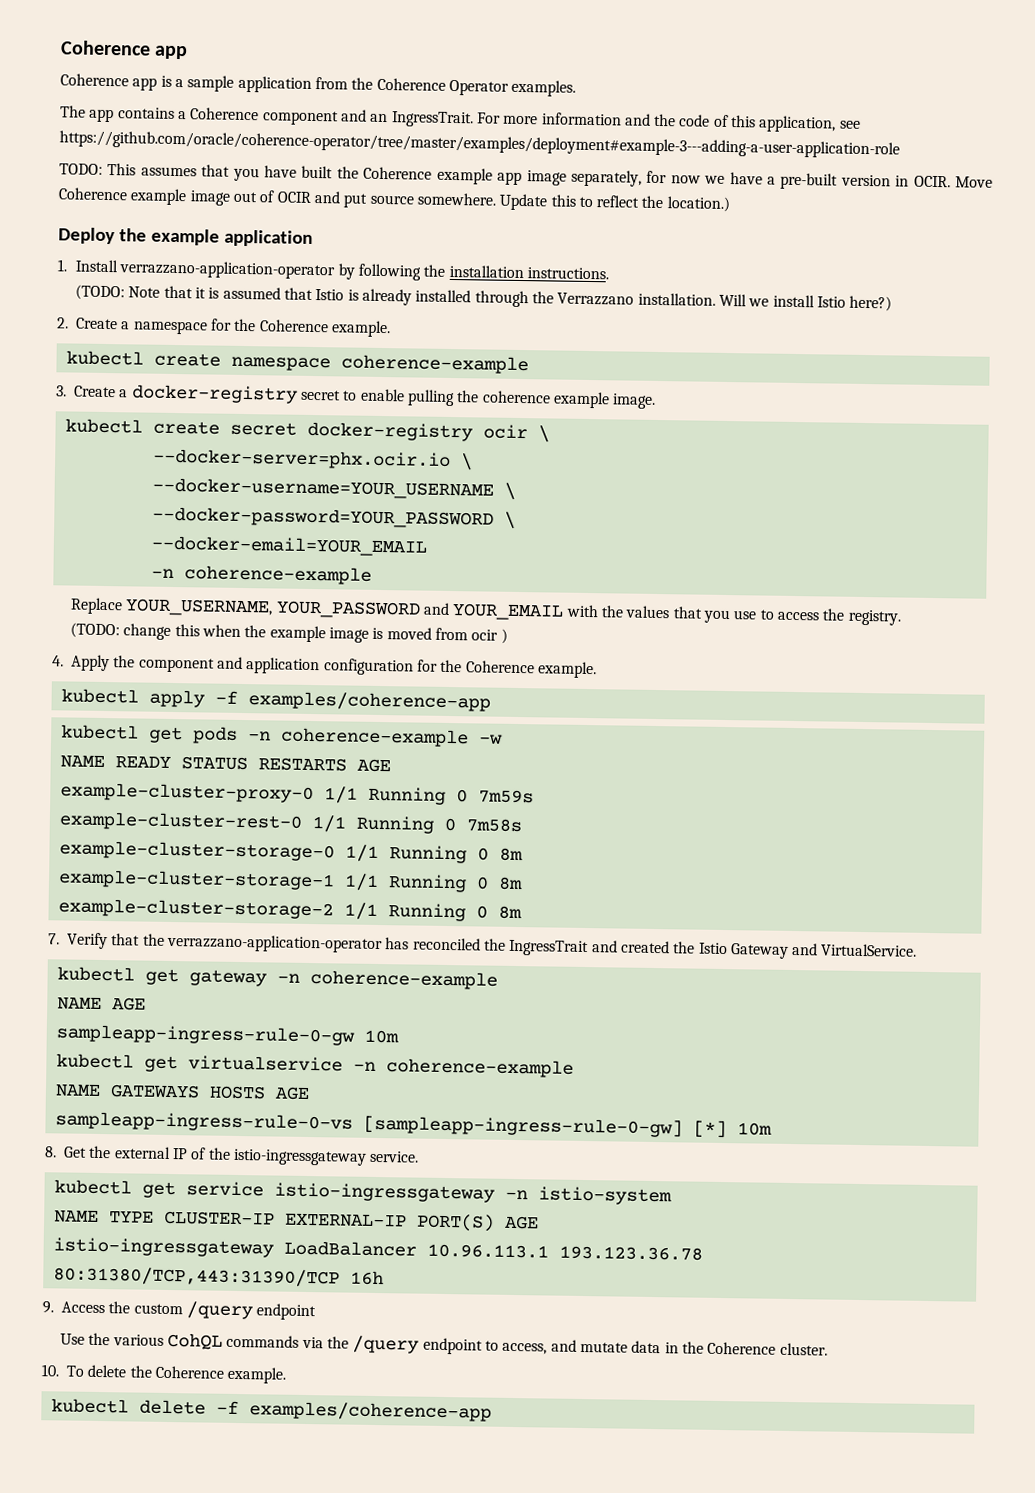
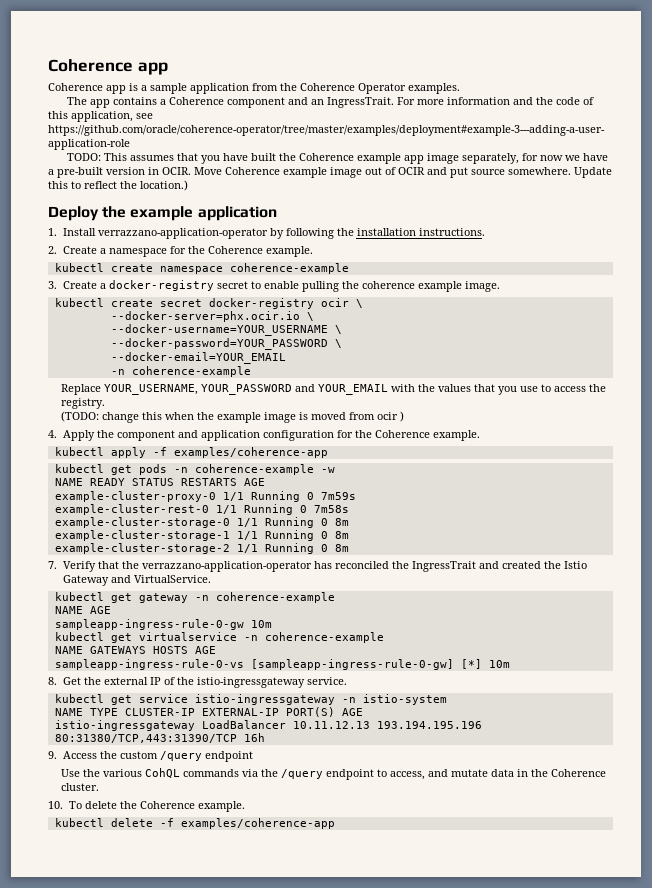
[75,284,893,312] // (TODO: Note that it is assumed that Istio is already installed through the Verrazzano installation. Will we install Istio here?) -> (485, 232) none
[426,1243,703,1261] 10.96.113.1 193.123.36.78 -> [292,721,482,729] 10.11.12.13 193.194.195.196

